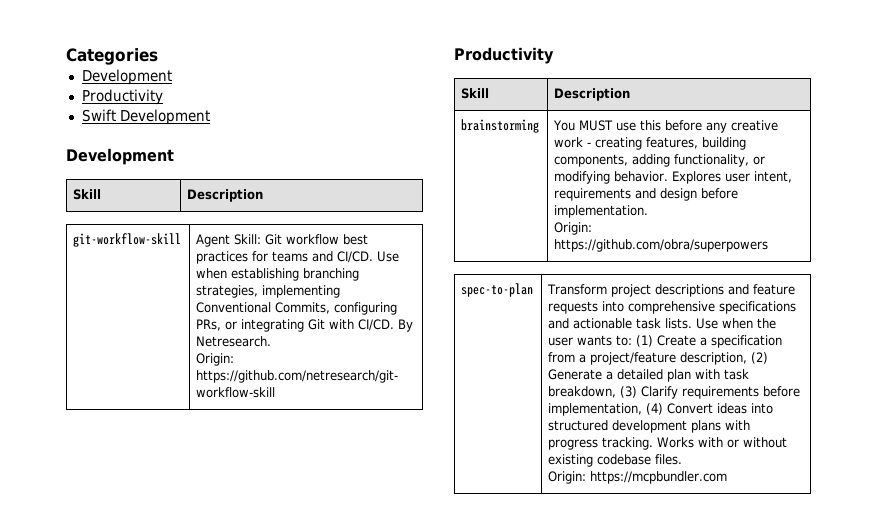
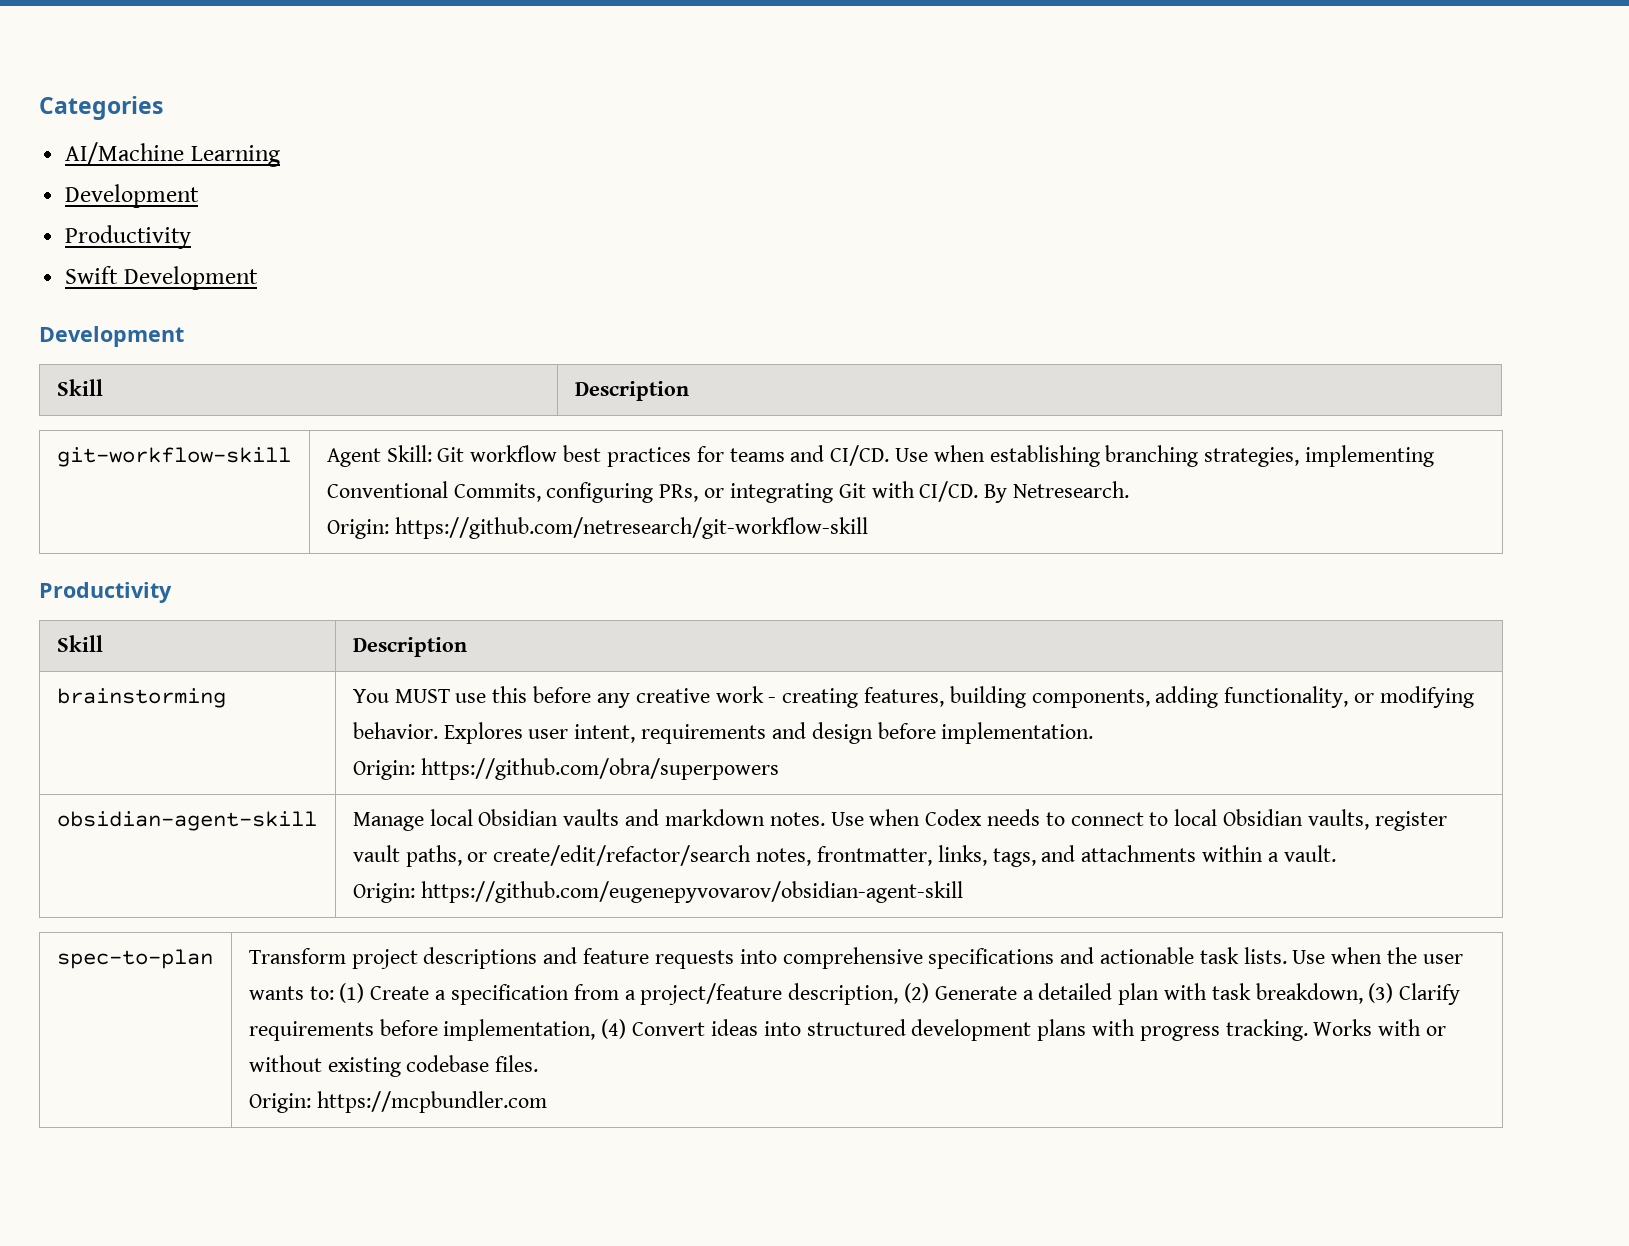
(158, 56) none -> [65,142,280,167] // AI/Machine Learning
(769, 245) none -> [56,811,317,831] [352,809,1447,831] [352,845,1336,867] [352,881,963,903] // obsidian-agent-skill | Manage local Obsidian vaults and markdown notes. Use when Codex needs to connect to local Obsidian vaults, register vault paths, or create/edit/refactor/search notes, frontmatter, links, tags, and attachments within a vault. // Origin: https://github.com/eugenepyvovarov/obsidian-agent-skill

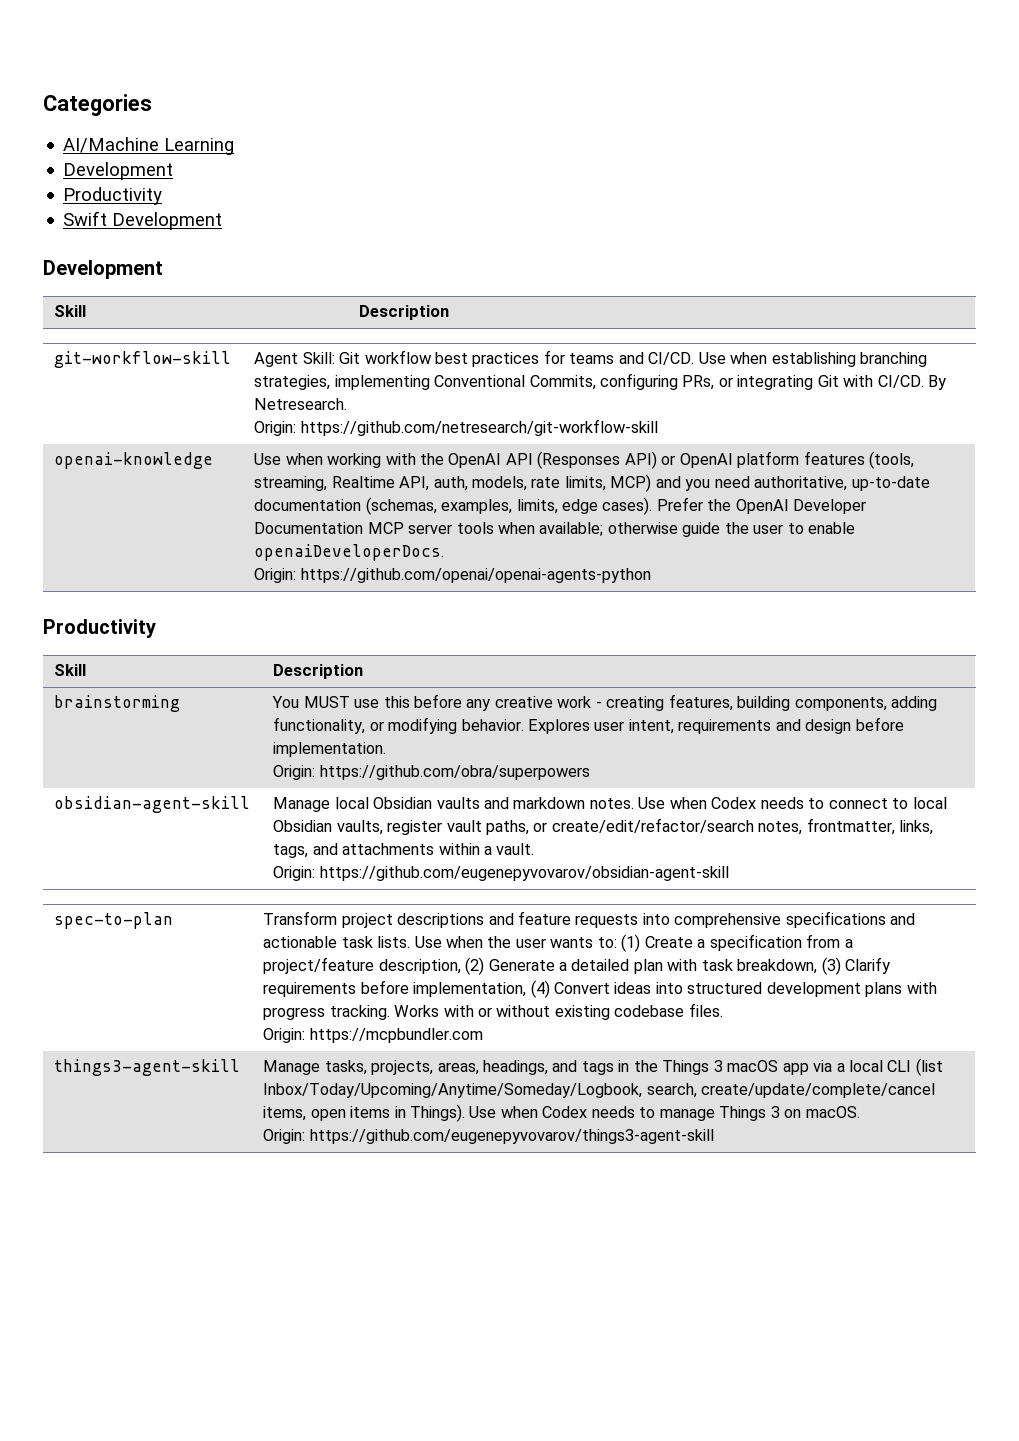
(868, 528) none -> [54,452,214,469] [254,451,915,469] [254,474,930,492] [254,497,867,515] [254,522,856,537] [254,544,445,561] [254,568,651,583] // openai-knowledge | Use when working with the OpenAI API (Responses API) or OpenAI platform features (tools, streaming, Realtime API, auth, models, rate limits, MCP) and you need authoritative, up-to-date documentation (schemas, examples, limits, edge cases). Prefer the OpenAI Developer Documentation MCP server tools when available; otherwise guide the user to enable openaiDeveloperDocs. // Origin: https://github.com/openai/openai-agents-python
(547, 1102) none -> [54,1059,241,1076] [263,1058,943,1076] [263,1083,936,1098] [263,1104,860,1122] [263,1129,714,1144] // things3-agent-skill | Manage tasks, projects, areas, headings, and tags in the Things 3 macOS app via a local CLI (list Inbox/Today/Upcoming/Anytime/Someday/Logbook, search, create/update/complete/cancel items, open items in Things). Use when Codex needs to manage Things 3 on macOS. // Origin: https://github.com/eugenepyvovarov/things3-agent-skill

